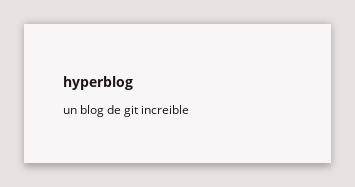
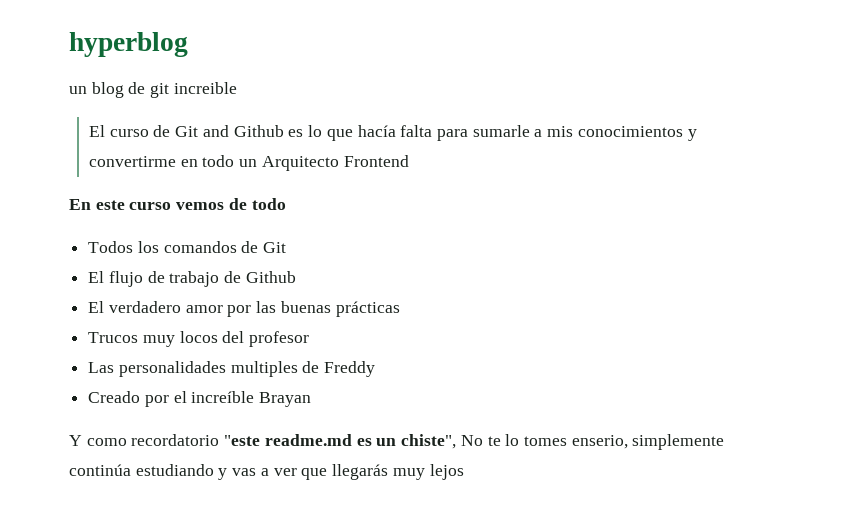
(190, 109) none -> [88,125,697,141] [88,155,409,171] [69,198,286,210] [88,241,287,253] [88,271,296,287] [88,301,400,317] [88,331,310,347] [88,361,376,377] [88,391,312,407] [69,434,725,450] [69,464,464,480] // El curso de Git and Github es lo que hacía falta para sumarle a mis conocimientos y convertirme en todo un Arquitecto Frontend // En este curso vemos de todo // Todos los comandos de Git // El flujo de trabajo de Github // El verdadero amor por las buenas prácticas // Trucos muy locos del profesor // Las personalidades multiples de Freddy // Creado por el increíble Brayan // Y como recordatorio "este readme.md es un chiste", No te lo tomes enserio, simplemente continúa estudiando y vas a ver que llegarás muy lejos

